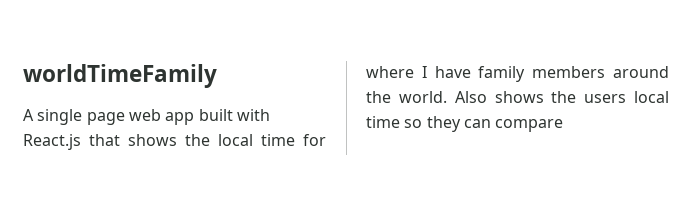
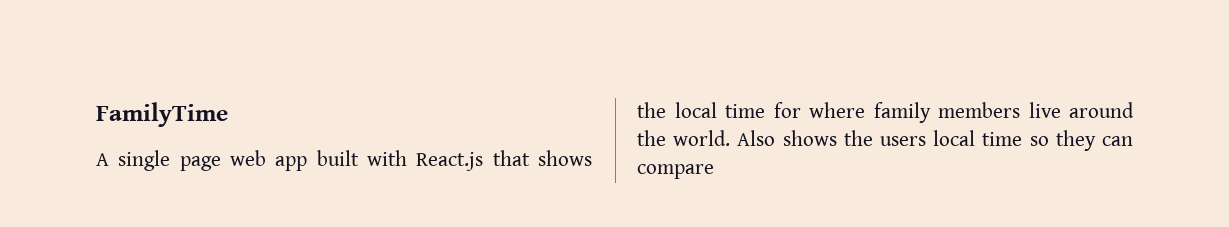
[23,64,217,88] worldTimeFamily -> [96,102,228,127] FamilyTime
[421,66,471,78] I have -> (865, 110) none
(606, 72) none -> [1028,102,1061,118] live

